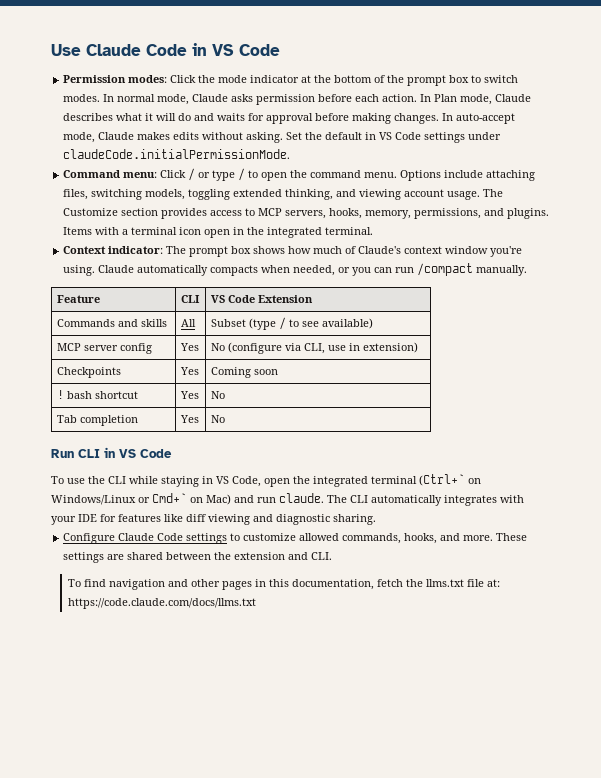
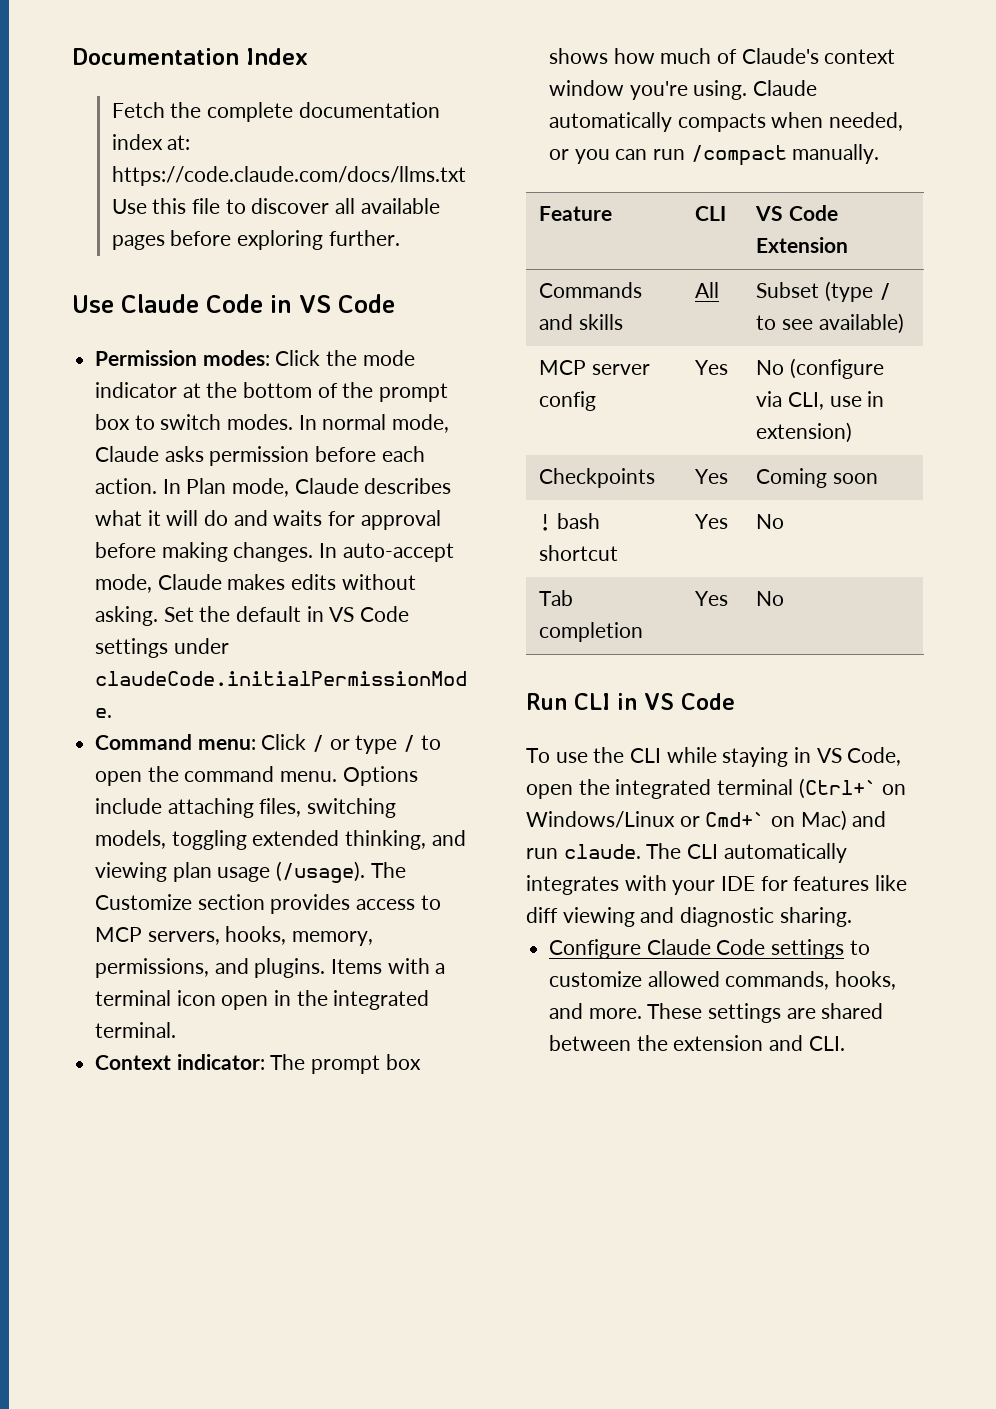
(51, 50) none -> [72,48,308,65] [111,102,440,122] [111,134,191,150] [111,166,466,186] [111,198,440,214] [111,230,400,250] Documentation Index // Fetch the complete documentation index at: https://code.claude.com/docs/llms.txt Use this file to discover all available pages before exploring further. //
[404,189,481,200] account usage. -> [172,861,366,883] plan usage (/usage).
[68,579,501,590] [68,598,257,609] // To find navigation and other pages in this documentation, fetch the llms.txt file at: https://code.claude.com/docs/llms.txt -> (845, 1043) none

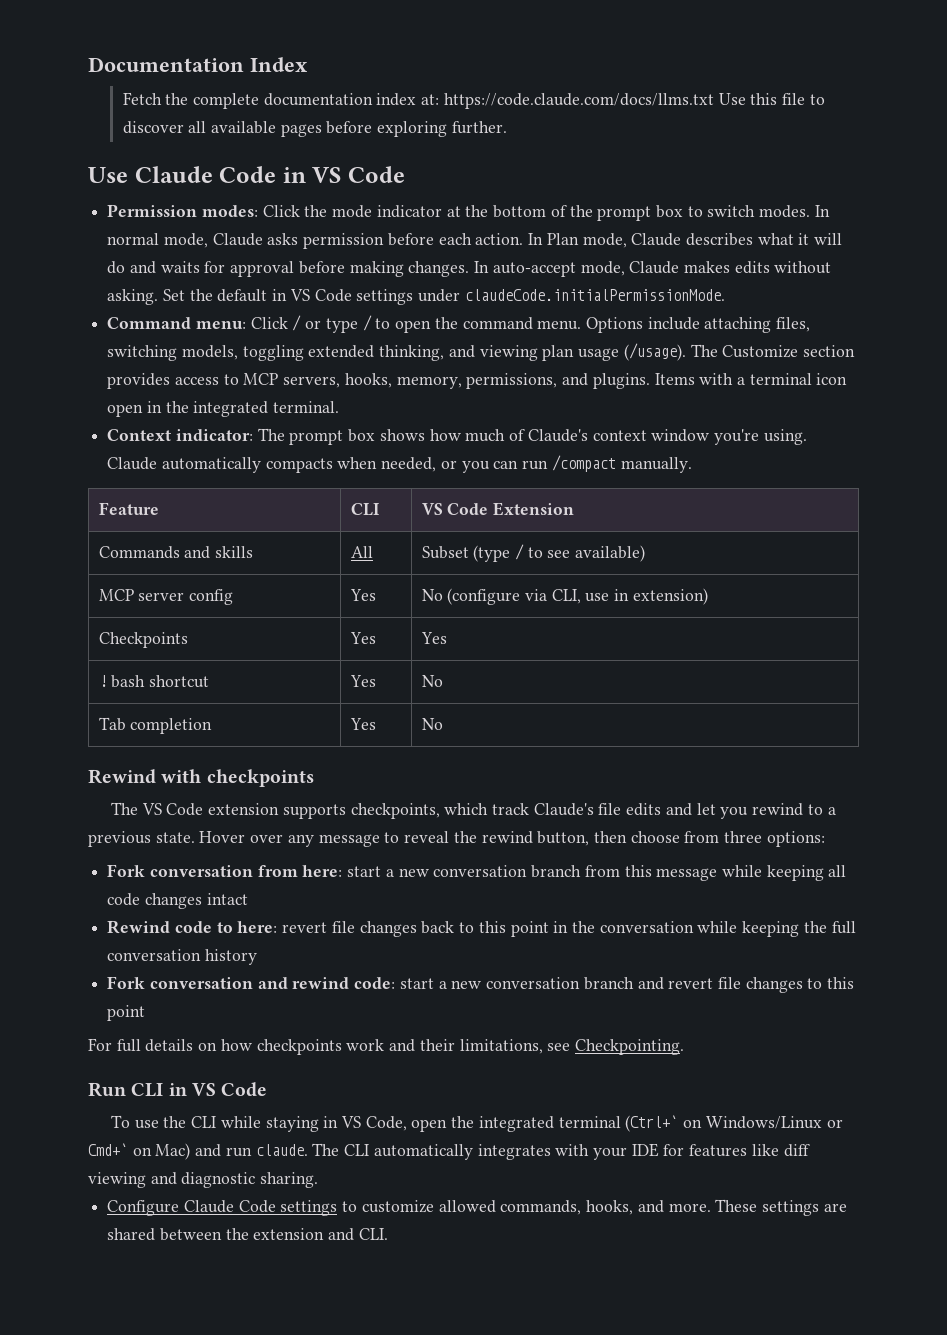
[756,468,878,488] Coming soon -> [420,632,447,644] Yes
(785, 598) none -> [88,769,314,787] [110,802,836,819] [88,831,825,847] [107,864,847,881] [107,893,248,909] [107,920,856,937] [107,949,257,965] [107,976,855,993] [107,1005,146,1021] [88,1038,684,1055] // Rewind with checkpoints // The VS Code extension supports checkpoints, which track Claude's file edits and let you rewind to a previous state. Hover over any message to reveal the rewind button, then choose from three options: // Fork conversation from here: start a new conversation branch from this message while keeping all code changes intact // Rewind code to here: revert file changes back to this point in the conversation while keeping the full conversation history // Fork conversation and rewind code: start a new conversation branch and revert file changes to this point // For full details on how checkpoints work and their limitations, see Checkpointing.

